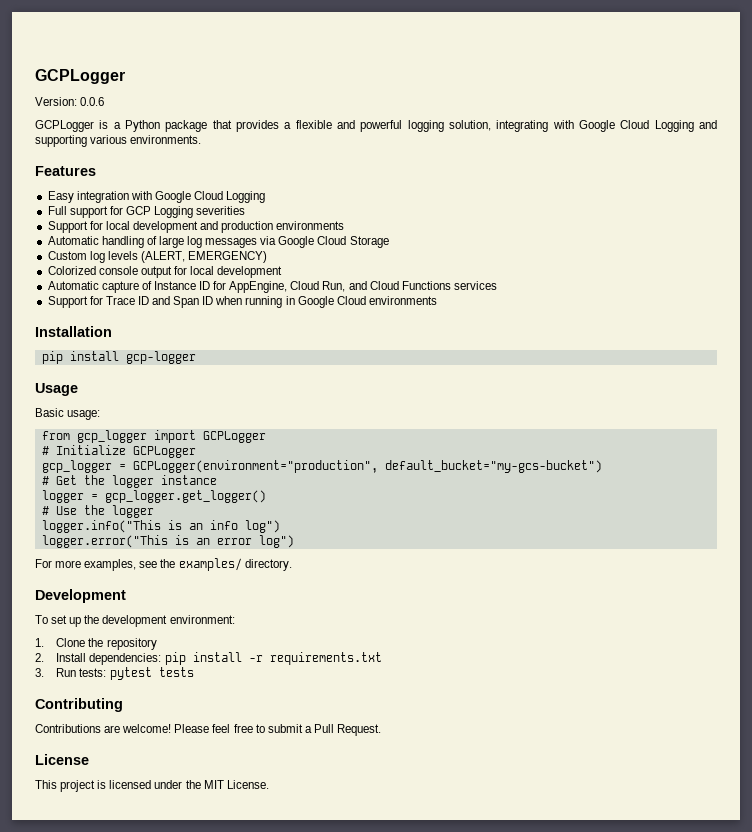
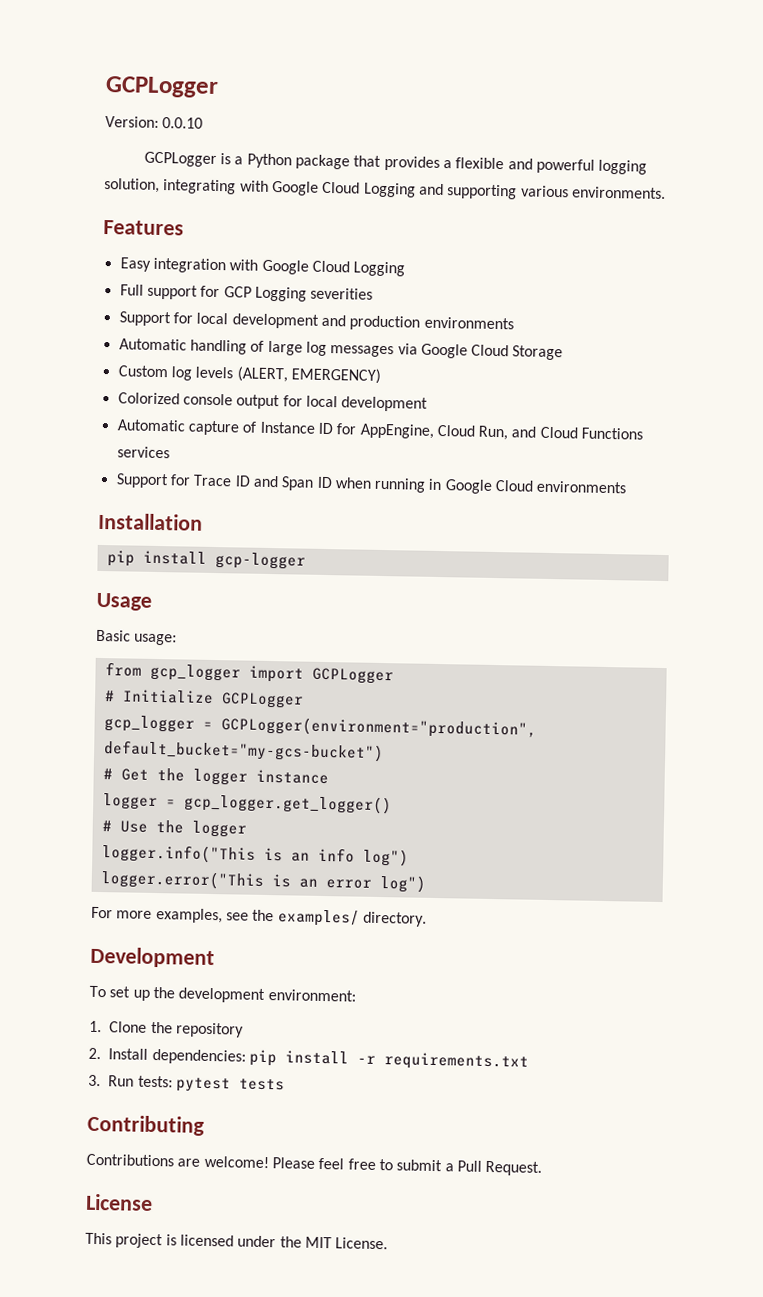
[80,97,105,106] 0.0.6 -> [162,117,204,129] 0.0.10

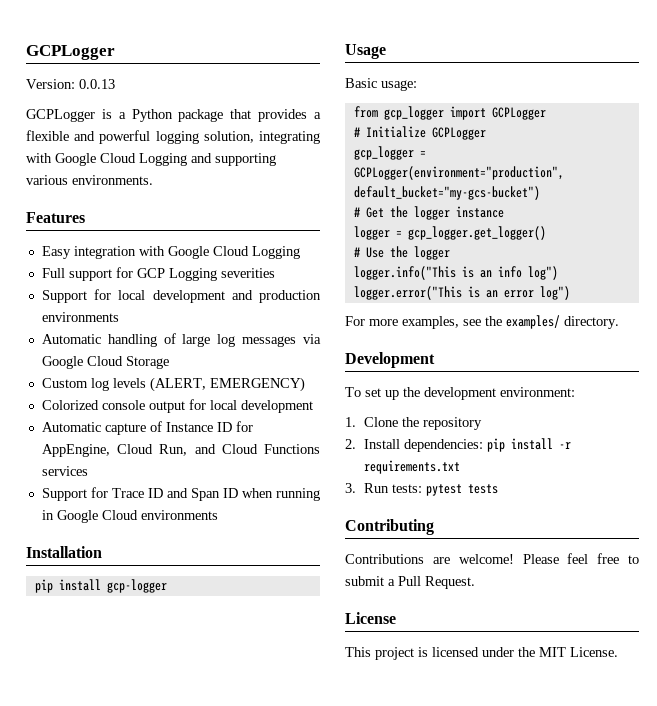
[162,117,204,129] 0.0.10 -> [79,79,115,89] 0.0.13

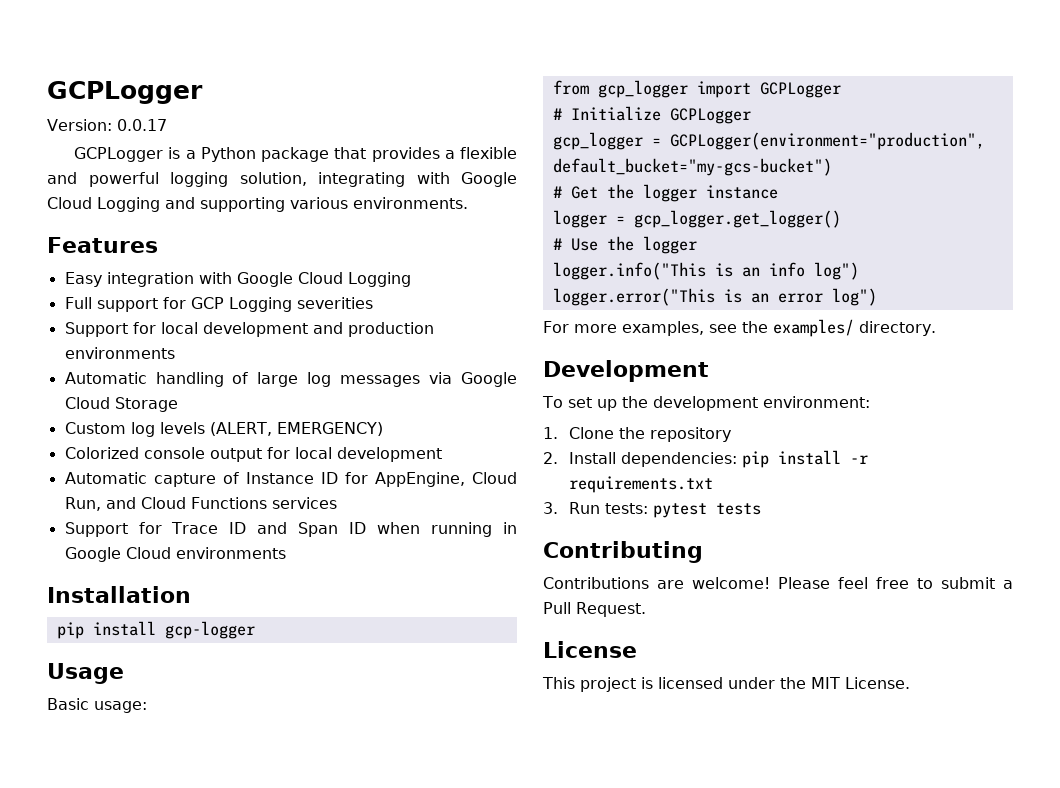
[79,79,115,89] 0.0.13 -> [116,119,167,131] 0.0.17

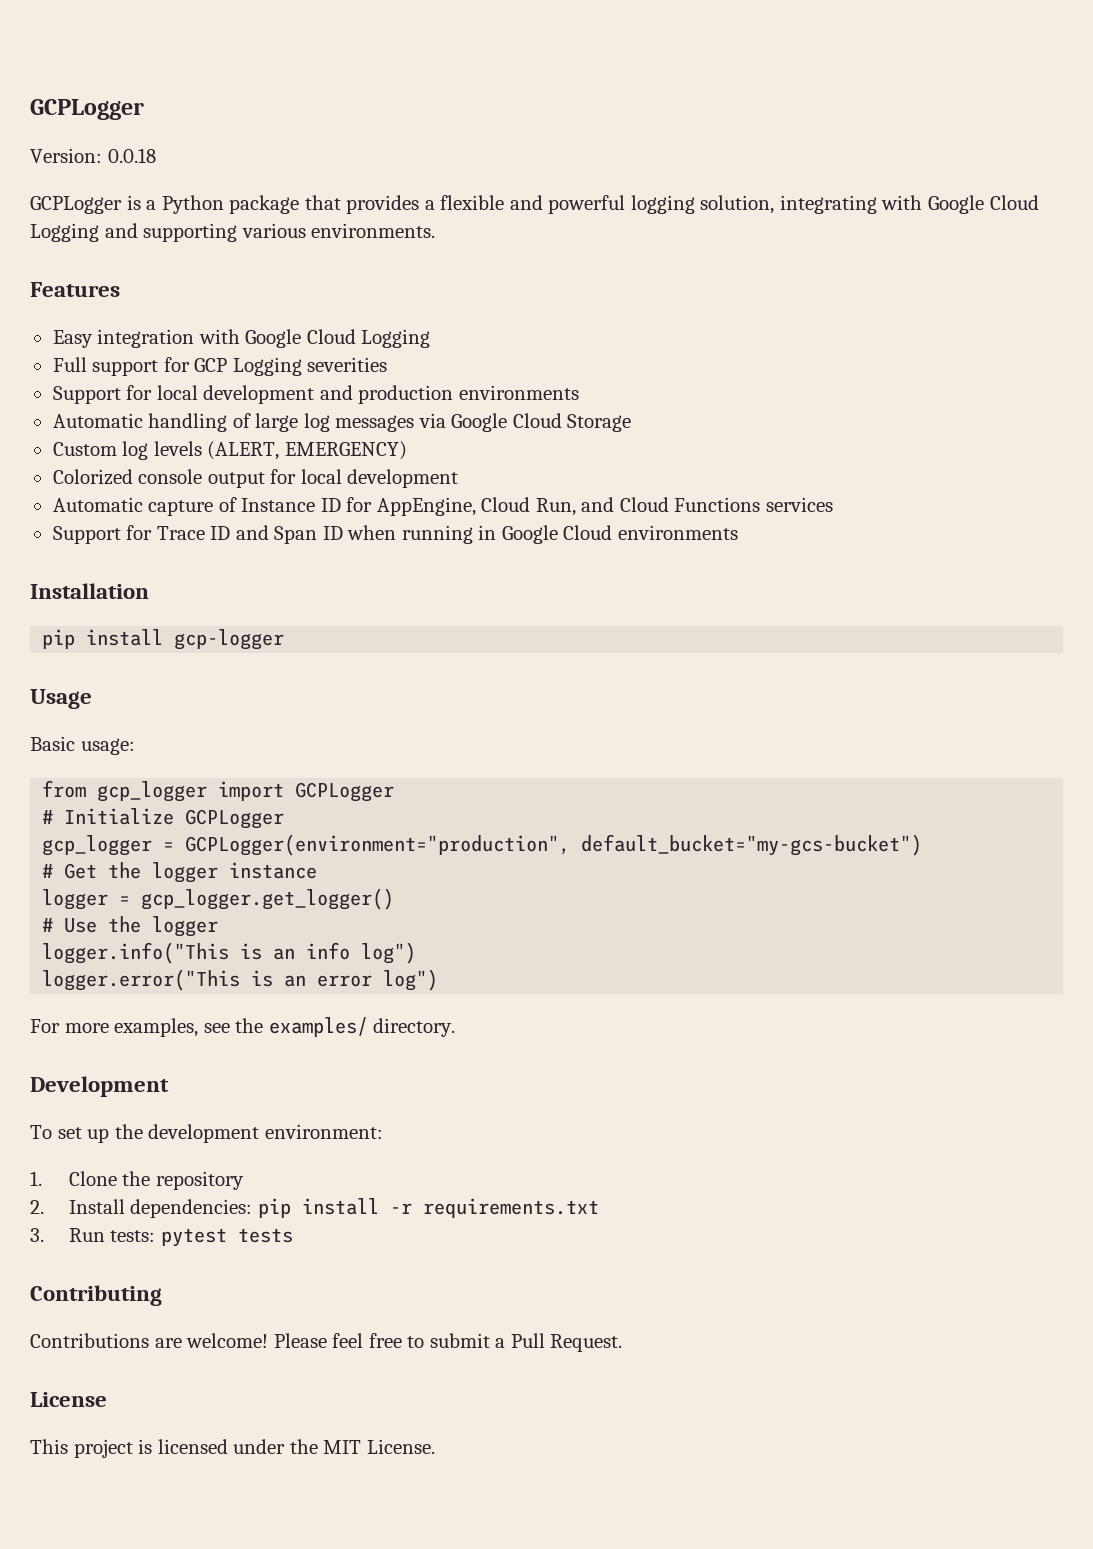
[116,119,167,131] 0.0.17 -> [107,148,156,163] 0.0.18

